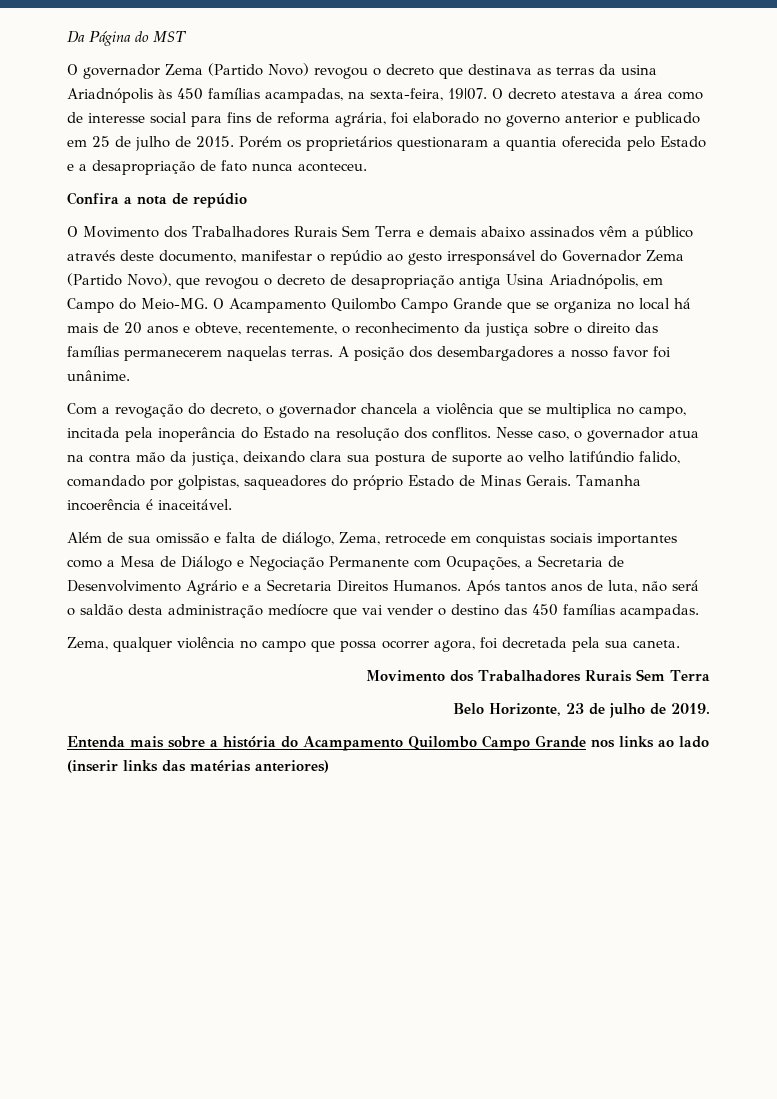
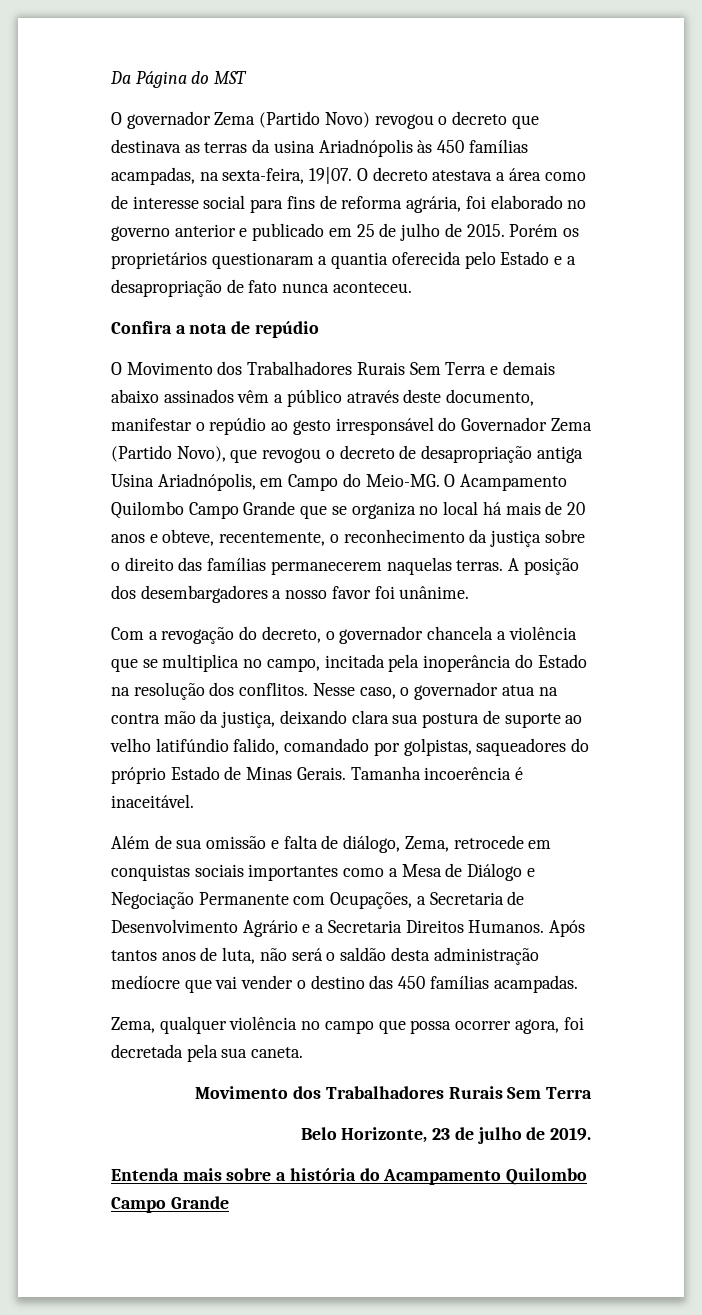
[591,736,709,748] [67,760,329,773] nos links ao lado (inserir links das matérias anteriores) -> (229, 1202) none

